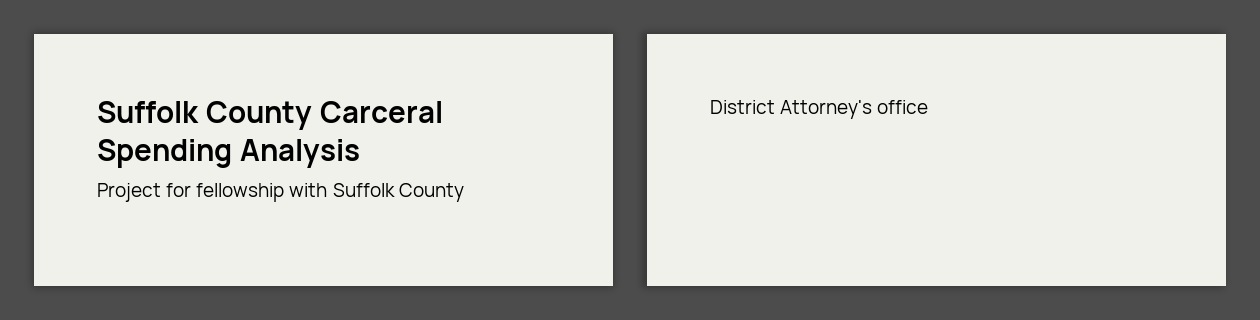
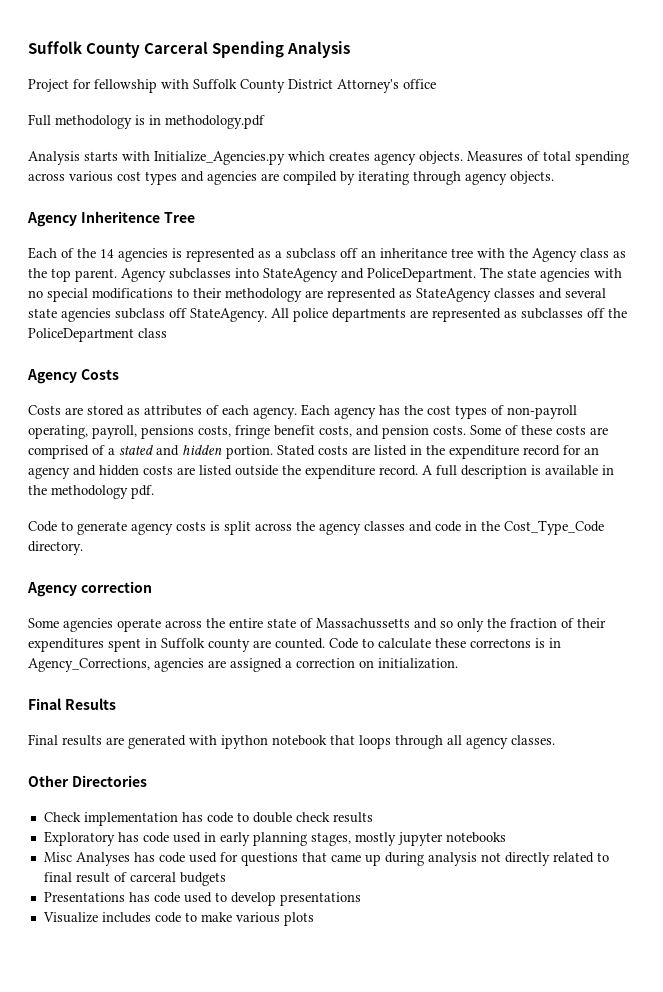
(929, 107) none -> [28,114,265,129] [28,151,629,165] [28,171,554,185] [27,211,195,227] [28,247,626,262] [28,267,622,282] [28,288,606,302] [28,308,627,322] [28,328,167,342] [27,369,119,384] [28,404,577,419] [28,425,608,439] [28,445,599,459] [28,465,614,479] [28,485,154,499] [28,520,604,535] [28,541,83,555] [27,581,152,597] [28,618,606,632] [28,638,561,652] [28,658,458,672] [28,698,116,710] [28,734,555,749] [28,775,147,787] [43,812,373,826] [43,831,506,846] [43,852,609,866] [43,872,226,886] [43,892,361,906] [42,912,314,926] // Full methodology is in methodology.pdf // Analysis starts with Initialize_Agencies.py which creates agency objects. Measures of total spending across various cost types and agencies are compiled by iterating through agency objects. // Agency Inheritence Tree // Each of the 14 agencies is represented as a subclass off an inheritance tree with the Agency class as the top parent. Agency subclasses into StateAgency and PoliceDepartment. The state agencies with no special modifications to their methodology are represented as StateAgency classes and several state agencies subclass off StateAgency. All police departments are represented as subclasses off the PoliceDepartment class // Agency Costs // Costs are stored as attributes of each agency. Each agency has the cost types of non-payroll operating, payroll, pensions costs, fringe benefit costs, and pension costs. Some of these costs are comprised of a stated and hidden portion. Stated costs are listed in the expenditure record for an agency and hidden costs are listed outside the expenditure record. A full description is available in the methodology pdf. // Code to generate agency costs is split across the agency classes and code in the Cost_Type_Code directory. // Agency correction // Some agencies operate across the entire state of Massachussetts and so only the fraction of their expenditures spent in Suffolk county are counted. Code to calculate these correctons is in Agency_Corrections, agencies are assigned a correction on initialization. // Final Results // Final results are generated with ipython notebook that loops through all agency classes. // Other Directories // Check implementation has code to double check results // Exploratory has code used in early planning stages, mostly jupyter notebooks // Misc Analyses has code used for questions that came up during analysis not directly related to final result of carceral budgets // Presentations has code used to develop presentations // Visualize includes code to make various plots

